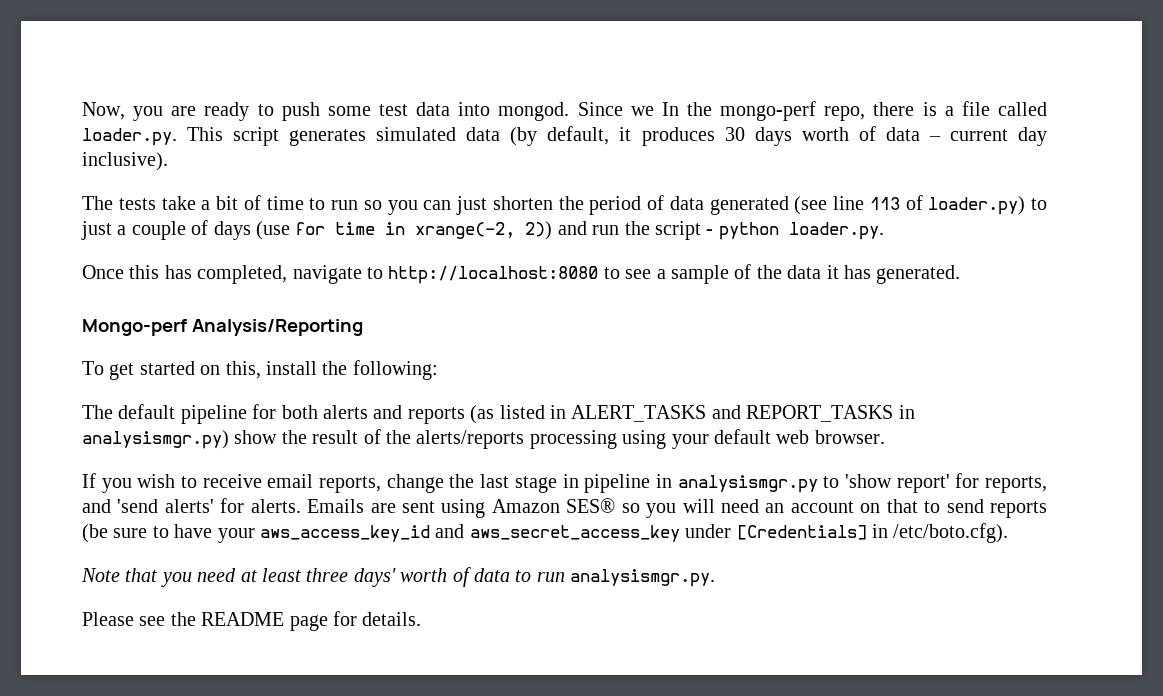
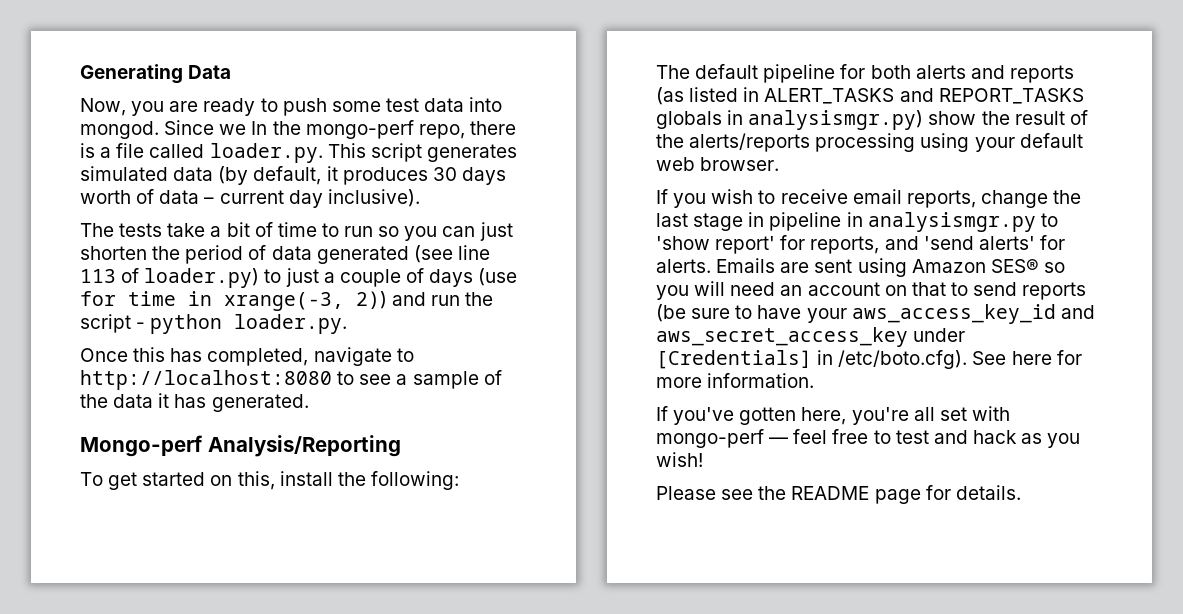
(82, 111) none -> [80,64,232,84] Generating Data //
[415,222,516,239] xrange(-2, -> [224,292,344,311] xrange(-3,
(894, 413) none -> [656,111,722,129] globals
[81,567,716,587] // Note that you need at least three days' worth of data to run analysismgr.py. -> [972,350,1082,365] [656,373,815,388] [656,406,1010,425] [656,429,1081,448] [656,452,703,467] See here for more information. // If you've gotten here, you're all set with mongo-perf — feel free to test and hack as you wish!

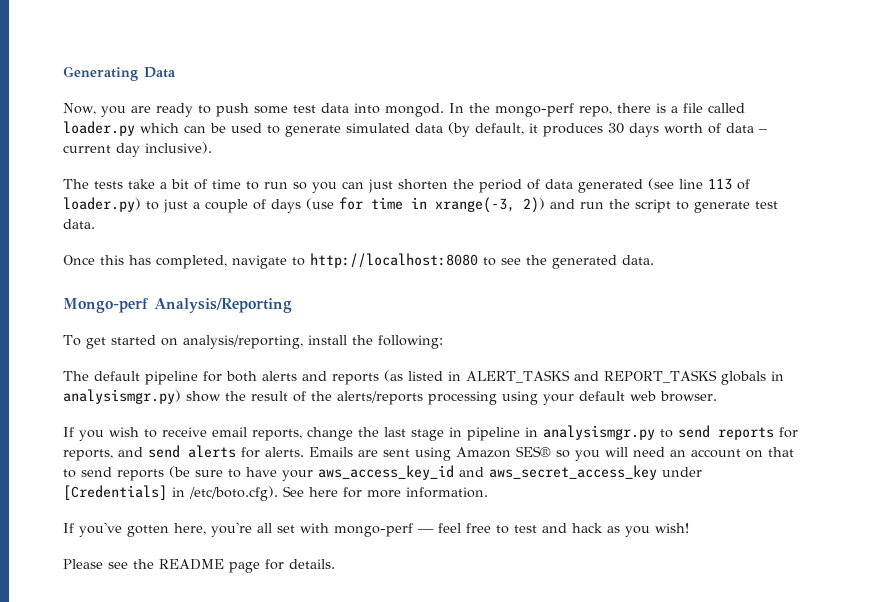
[164,120,247,135] Since we -> (444, 110) none
[209,143,517,163] loader.py. This script generates -> [63,121,341,137] loader.py which can be used to generate
[136,314,348,334] - python loader.py. -> [676,201,778,213] [63,219,95,229] to generate test data.
[396,370,502,389] [80,393,309,412] a sample of the data it has generated. -> [526,255,654,269] the generated data.
[237,471,275,490] this, -> [182,335,303,349] analysis/reporting,
[656,236,776,254] 'show report' -> [678,425,774,440] send reports
[923,236,1035,250] 'send alerts' -> [148,445,236,458] send alerts

